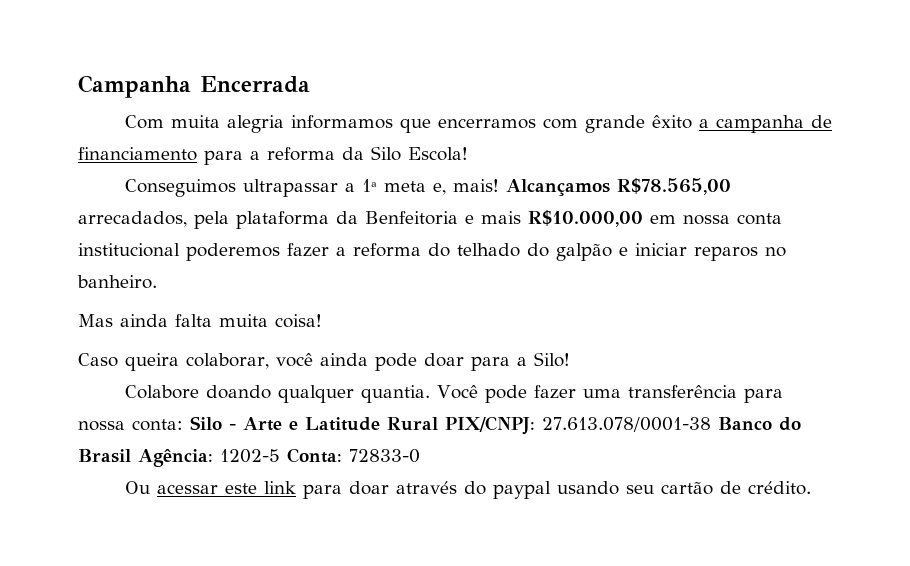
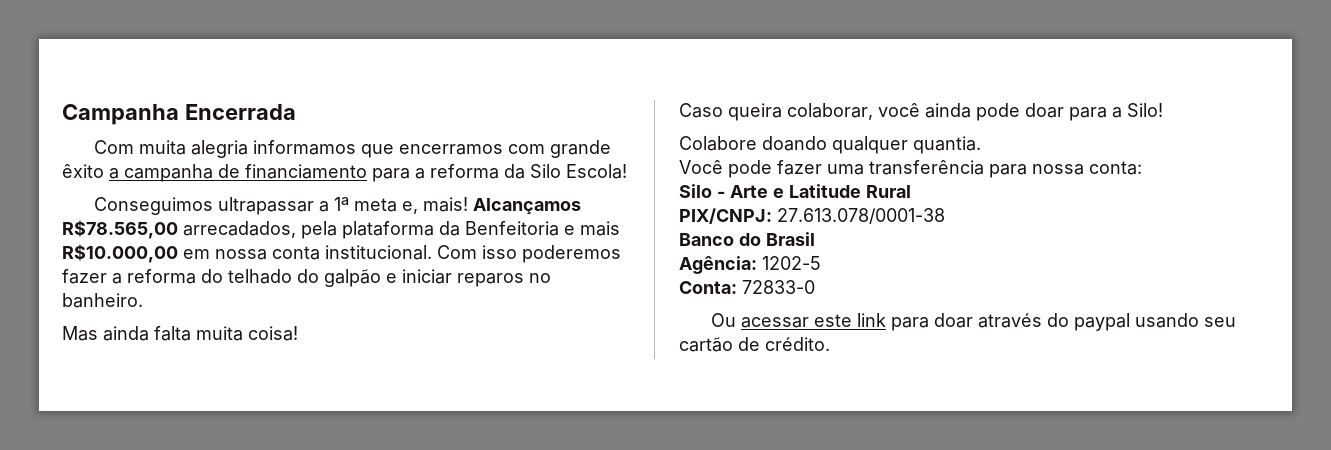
[78,243,180,257] institucional -> [325,245,517,260] institucional. Com isso
(430, 394) none -> (981, 145) //
(183, 425) none -> (1142, 168) //
(438, 424) none -> (911, 191) //
(711, 424) none -> (945, 216) //
(131, 456) none -> (815, 239) //
(280, 456) none -> (821, 263) //

